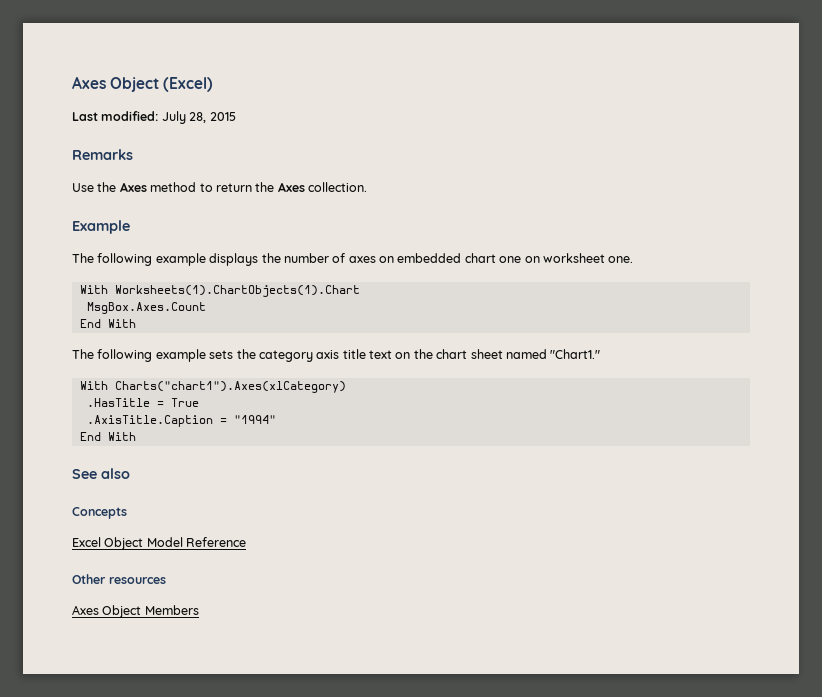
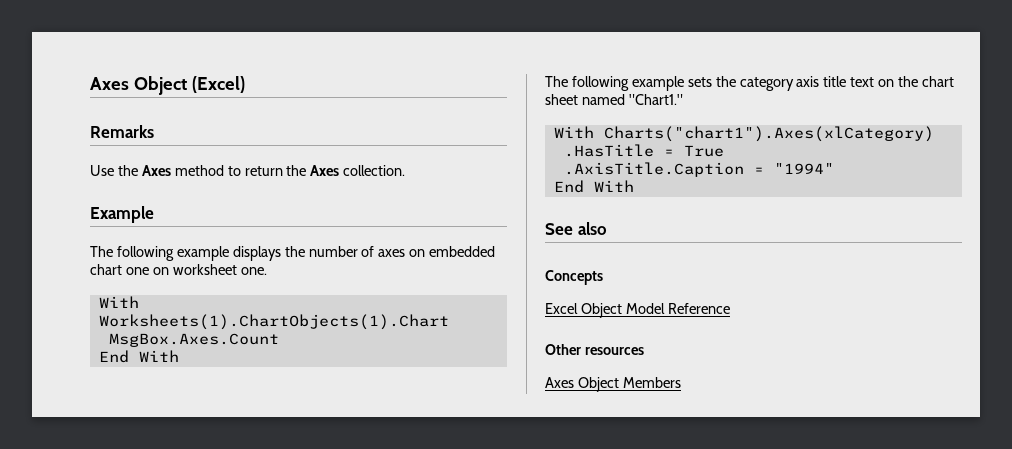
[72,111,236,124] // Last modified: July 28, 2015 -> (245, 84) none

